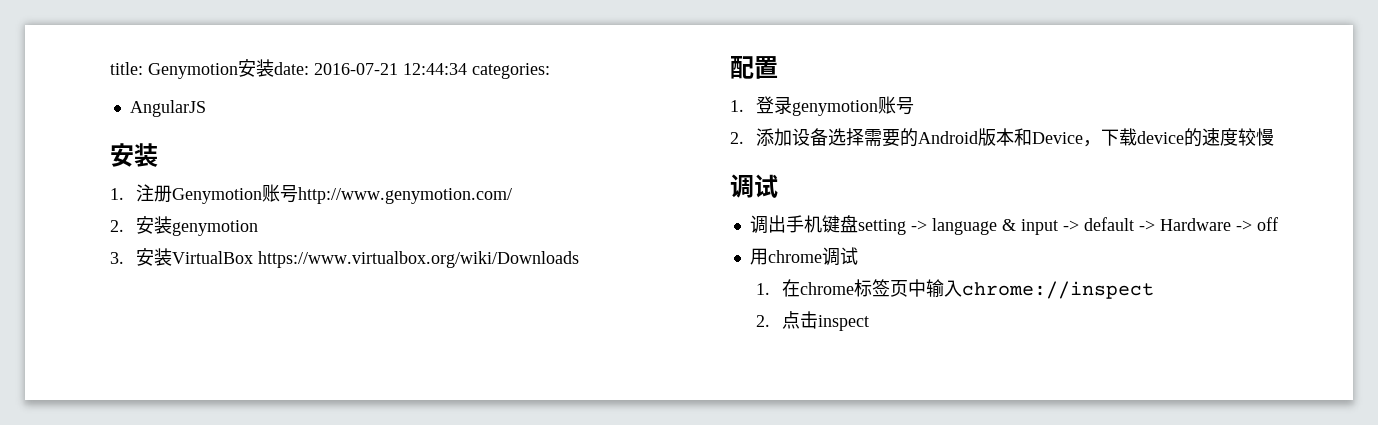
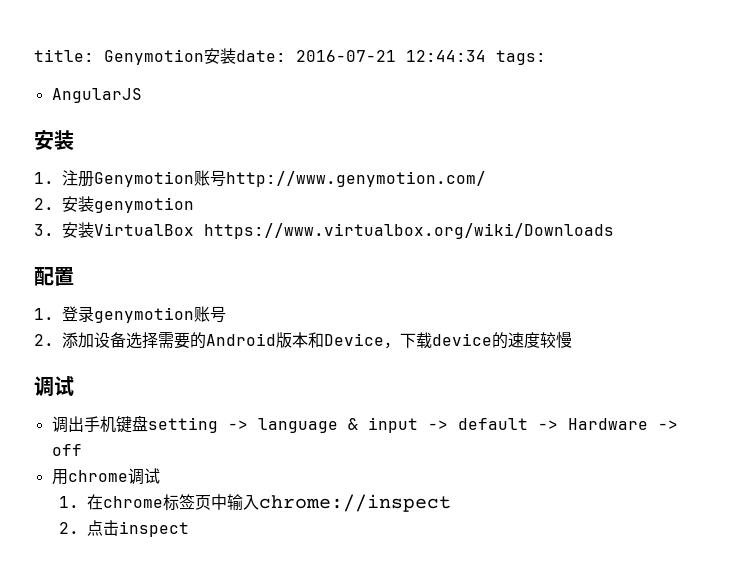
[472,63,550,79] categories: -> [496,50,546,65] tags:

